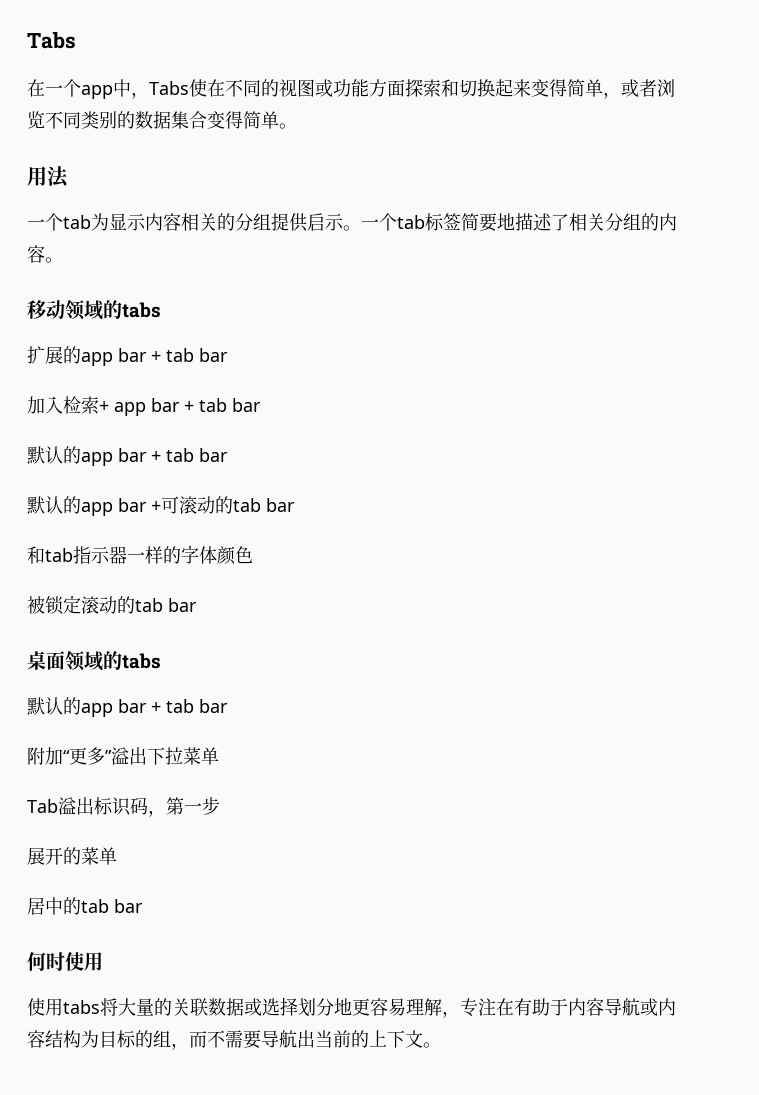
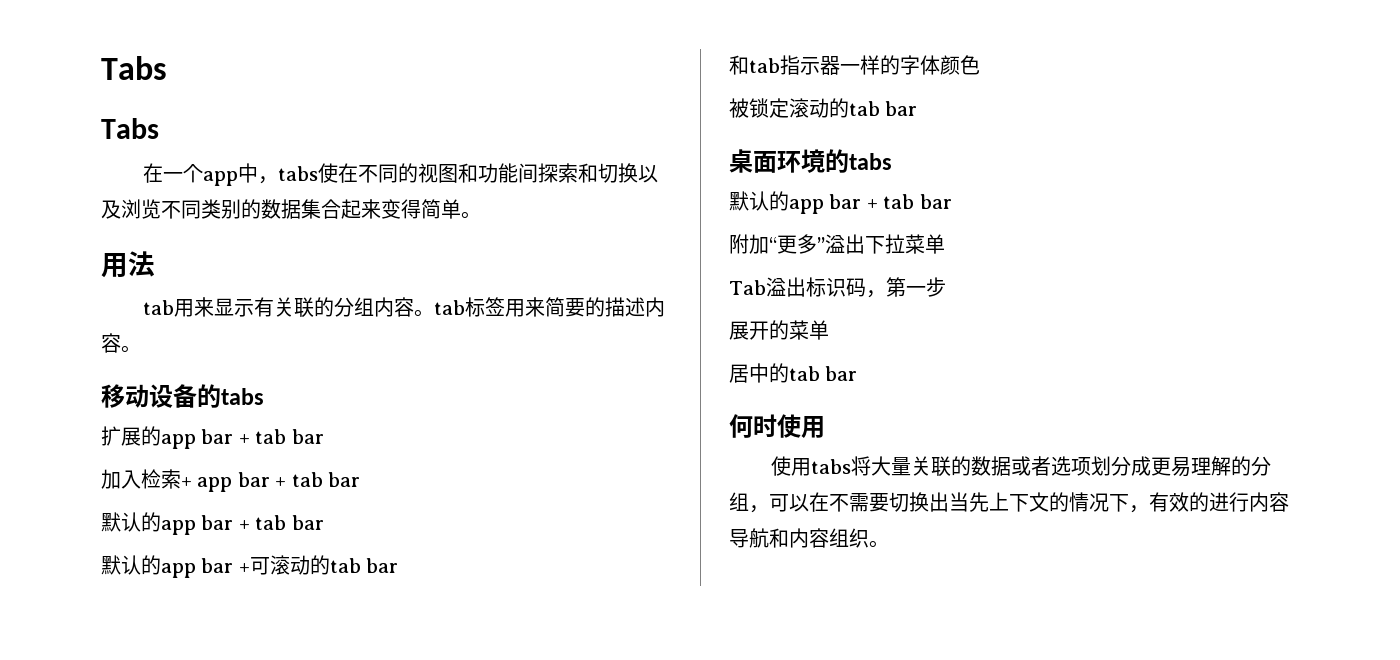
[27,32,76,49] Tabs -> [101,56,167,80] [101,118,159,139] Tabs // Tabs
[149,81,189,95] Tabs -> [277,166,318,181] tabs
[315,79,657,99] 或功能方面探索和切换起来变得简单，或者 -> [457,163,658,183] [101,200,121,219] 和功能间探索和切换以及
(207, 120) none -> [341,199,381,219] 起来
[27,213,659,232] 一个tab为显示内容相关的分组提供启示。一个tab标签简要地描述了相关分组的 -> [142,297,645,318] tab用来显示有关联的分组内容。tab标签用来简要的描述
[65,300,103,320] 领域 -> [149,384,197,408] 设备
[65,651,103,671] 领域 -> [777,149,825,173] 环境
[154,997,676,1018] [27,1030,423,1050] 的关联数据或选择划分地更容易理解，专注在有助于内容导航或内容结构为目标的组，而不需要导航出当前的上下文 -> [910,456,1271,477] [729,492,1289,513] [729,528,869,548] 关联的数据或者选项划分成更易理解的分组，可以在不需要切换出当先上下文的情况下，有效的进行内容导航和内容组织

